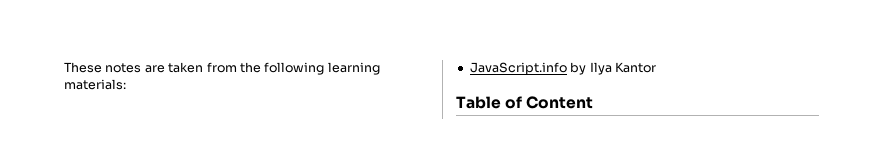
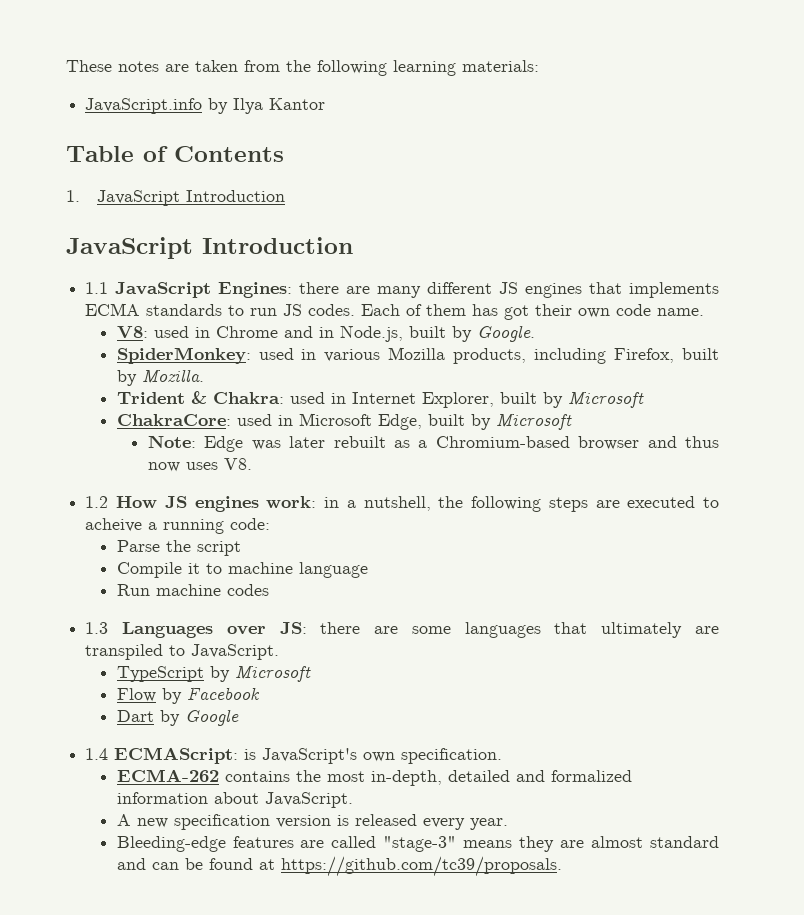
[526,96,594,109] Content -> [174,146,284,162] [66,190,286,206] [66,237,353,259] [85,282,720,298] [85,303,705,320] [116,325,535,342] [116,347,719,364] [116,369,204,386] [116,391,644,408] [116,413,572,430] [147,435,719,452] [147,458,252,472] [85,496,719,512] [85,518,271,534] [116,540,241,556] [116,562,368,578] [116,584,269,596] [85,622,719,638] [85,644,280,660] [116,665,311,682] [116,687,260,704] [116,709,239,726] [85,747,503,764] [116,769,632,786] [116,792,353,808] [116,814,508,830] [116,836,719,852] [116,856,562,877] Contents // 1. JavaScript Introduction // JavaScript Introduction // 1.1 JavaScript Engines: there are many different JS engines that implements ECMA standards to run JS codes. Each of them has got their own code name. // V8: used in Chrome and in Node.js, built by Google. // SpiderMonkey: used in various Mozilla products, including Firefox, built by Mozilla. // Trident & Chakra: used in Internet Explorer, built by Microsoft // ChakraCore: used in Microsoft Edge, built by Microsoft // Note: Edge was later rebuilt as a Chromium-based browser and thus now uses V8. // 1.2 How JS engines work: in a nutshell, the following steps are executed to acheive a running code: // Parse the script // Compile it to machine language // Run machine codes // 1.3 Languages over JS: there are some languages that ultimately are transpiled to JavaScript. // TypeScript by Microsoft // Flow by Facebook // Dart by Google // 1.4 ECMAScript: is JavaScript's own specification. // ECMA-262 contains the most in-depth, detailed and formalized information about JavaScript. // A new specification version is released every year. // Bleeding-edge features are called "stage-3" means they are almost standard and can be found at https://github.com/tc39/proposals.

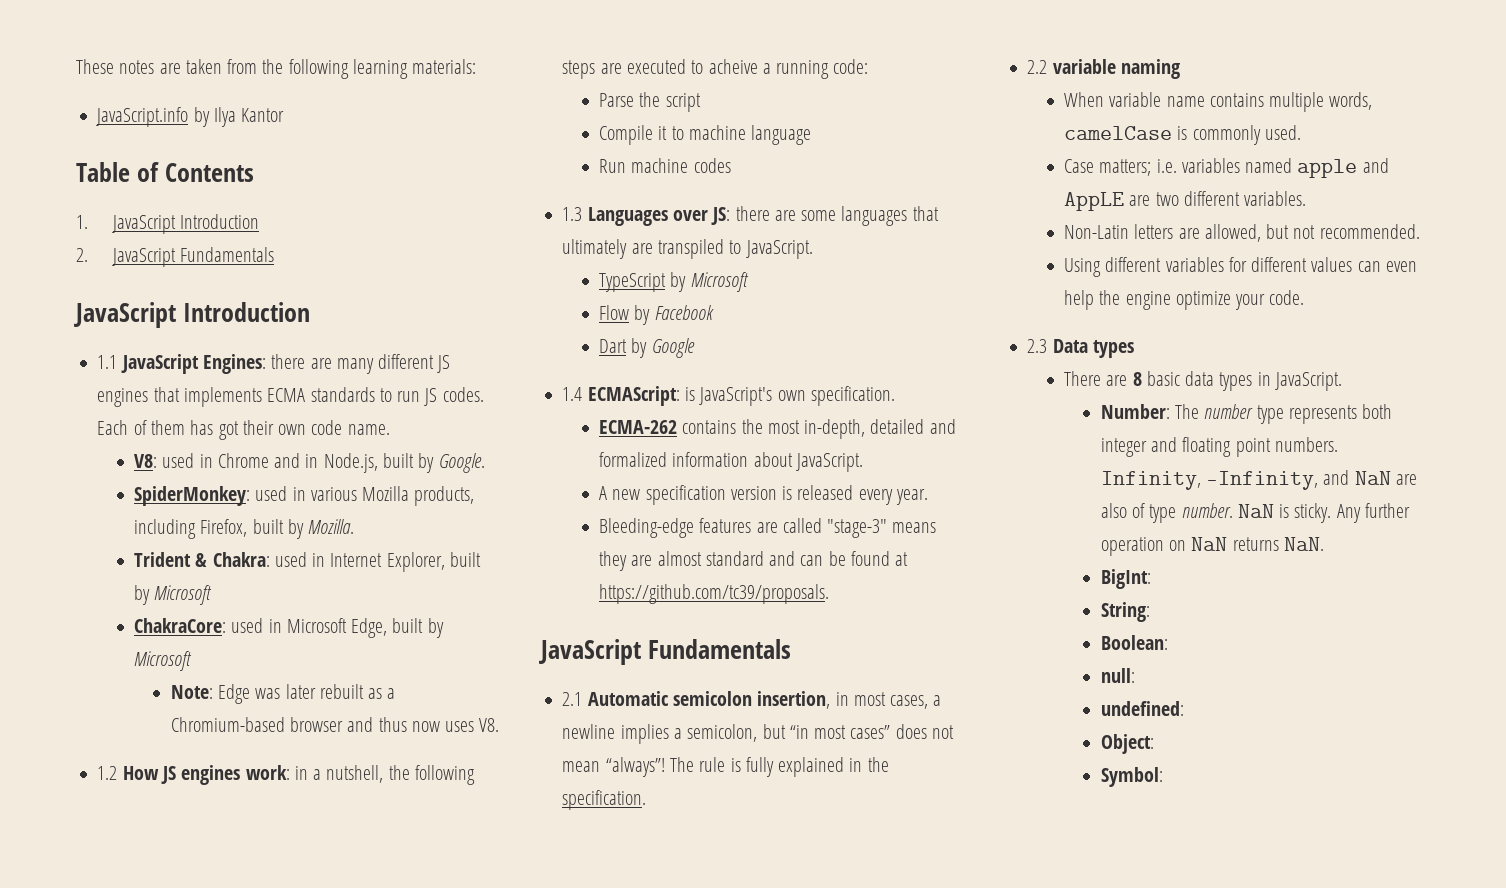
(286, 196) none -> [76,247,274,267] // 2. JavaScript Fundamentals
(562, 866) none -> [539,639,792,665] [562,691,942,709] [562,724,954,744] [562,757,889,777] [562,790,647,810] [1027,59,1180,79] [1064,92,1373,112] [1064,125,1301,145] [1064,158,1389,178] [1064,191,1307,211] [1064,224,1420,242] [1064,257,1417,277] [1064,290,1305,310] [1027,339,1134,358] [1064,371,1342,391] [1100,404,1393,424] [1100,437,1338,457] [1100,470,1417,490] [1100,503,1410,523] [1100,537,1324,556] [1100,569,1151,589] [1100,602,1150,622] [1100,635,1168,650] [1100,668,1135,683] [1100,701,1184,716] [1100,734,1154,754] [1100,767,1163,787] // JavaScript Fundamentals // 2.1 Automatic semicolon insertion, in most cases, a newline implies a semicolon, but “in most cases” does not mean “always”! The rule is fully explained in the specification. // 2.2 variable naming // When variable name contains multiple words, camelCase is commonly used. // Case matters; i.e. variables named apple and AppLE are two different variables. // Non-Latin letters are allowed, but not recommended. // Using different variables for different values can even help the engine optimize your code. // 2.3 Data types // There are 8 basic data types in JavaScript. // Number: The number type represents both integer and floating point numbers. Infinity, -Infinity, and NaN are also of type number. NaN is sticky. Any further operation on NaN returns NaN. // BigInt: // String: // Boolean: // null: // undefined: // Object: // Symbol:

